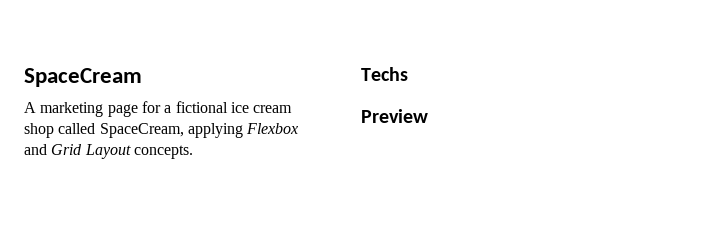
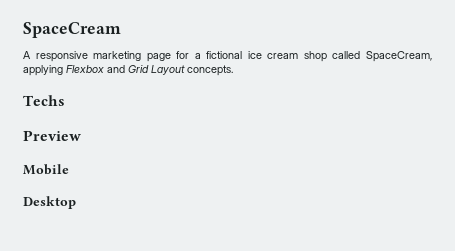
(36, 107) none -> [35,51,88,62] responsive
(428, 116) none -> [23,164,69,175] [23,196,76,209] // Mobile // Desktop

